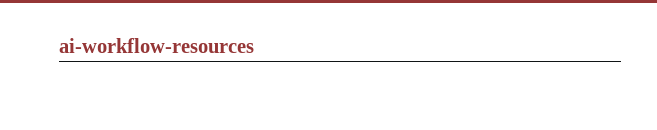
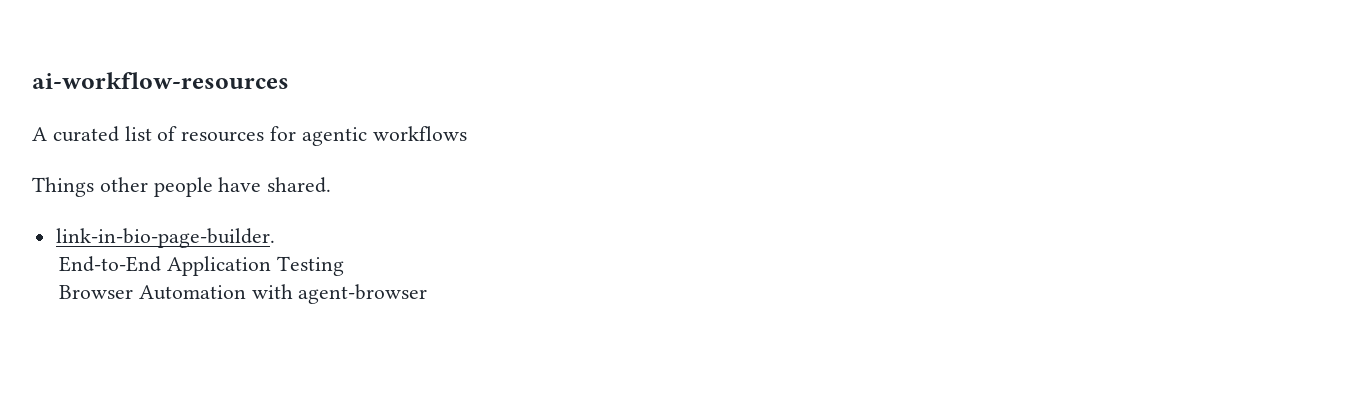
(254, 45) none -> [32,126,467,146] [32,177,332,197] [55,228,275,248] [58,256,344,276] [58,284,428,304] // A curated list of resources for agentic workflows // Things other people have shared. // link-in-bio-page-builder. // End-to-End Application Testing // Browser Automation with agent-browser

